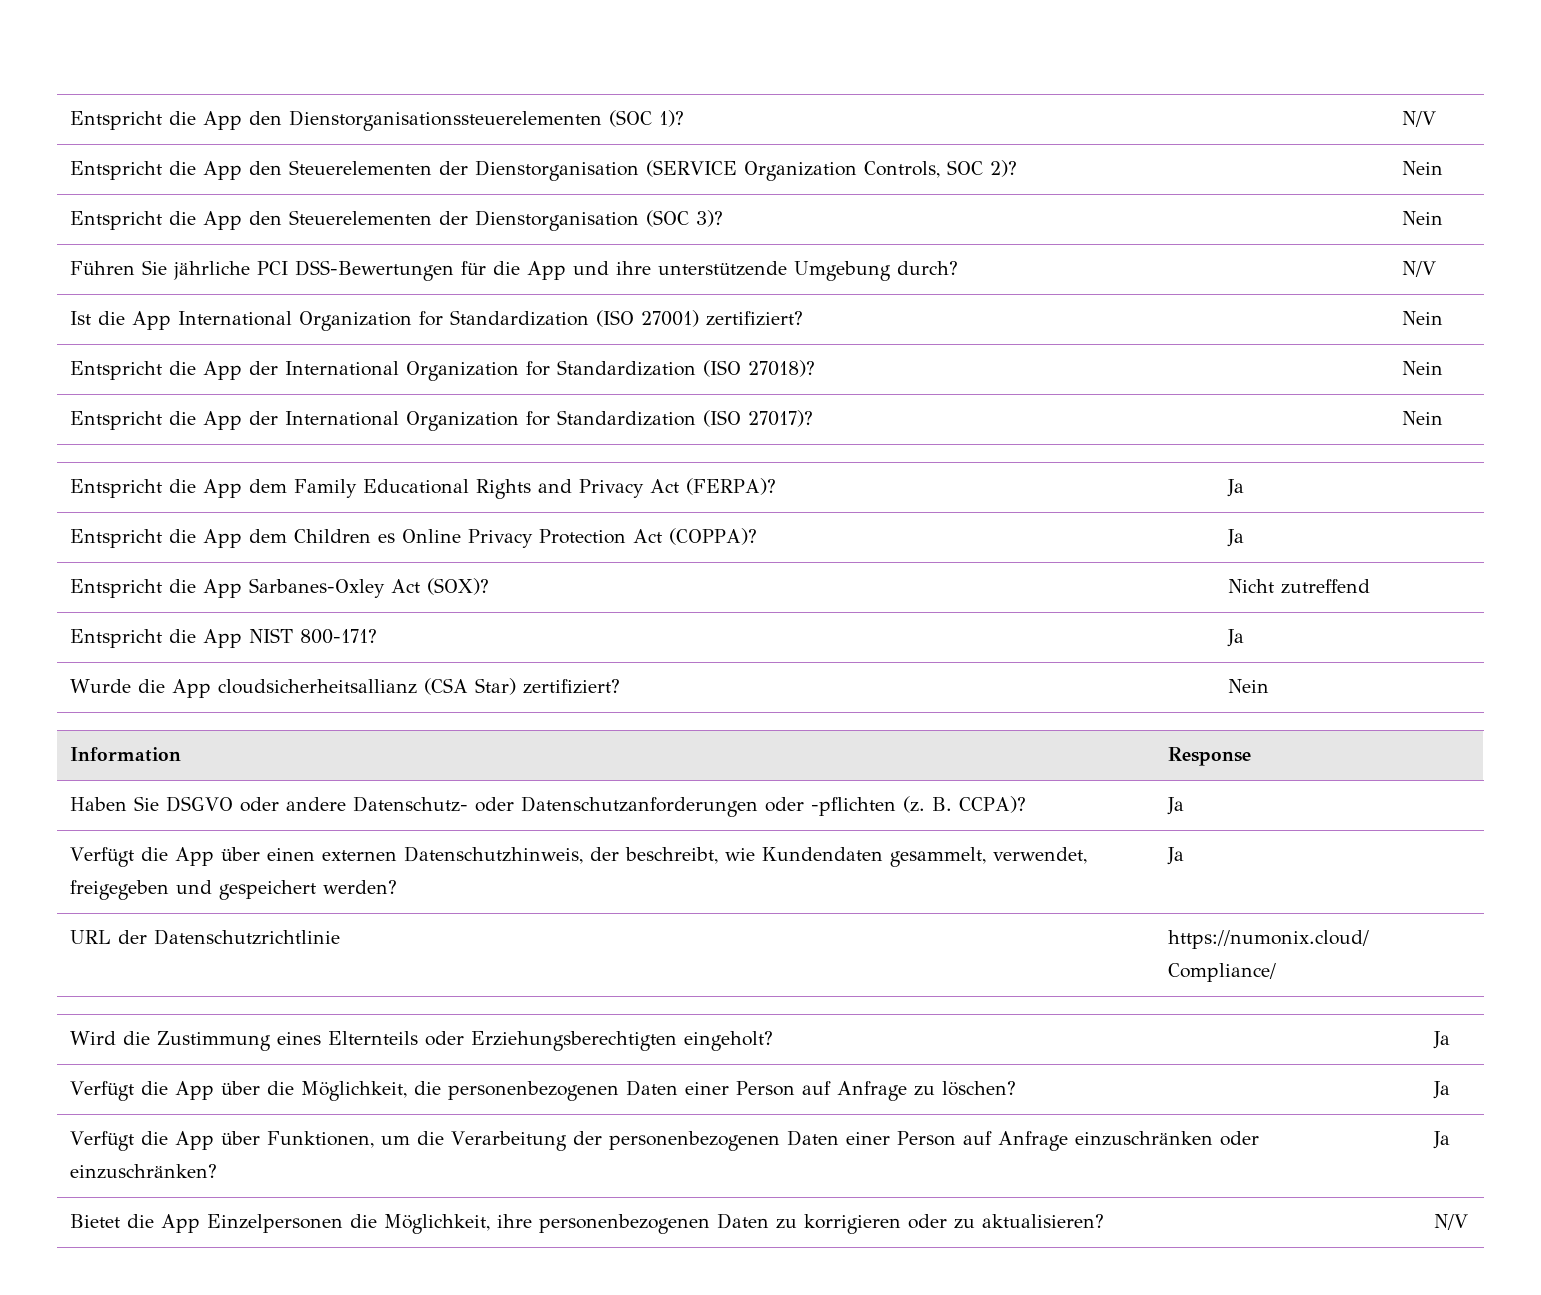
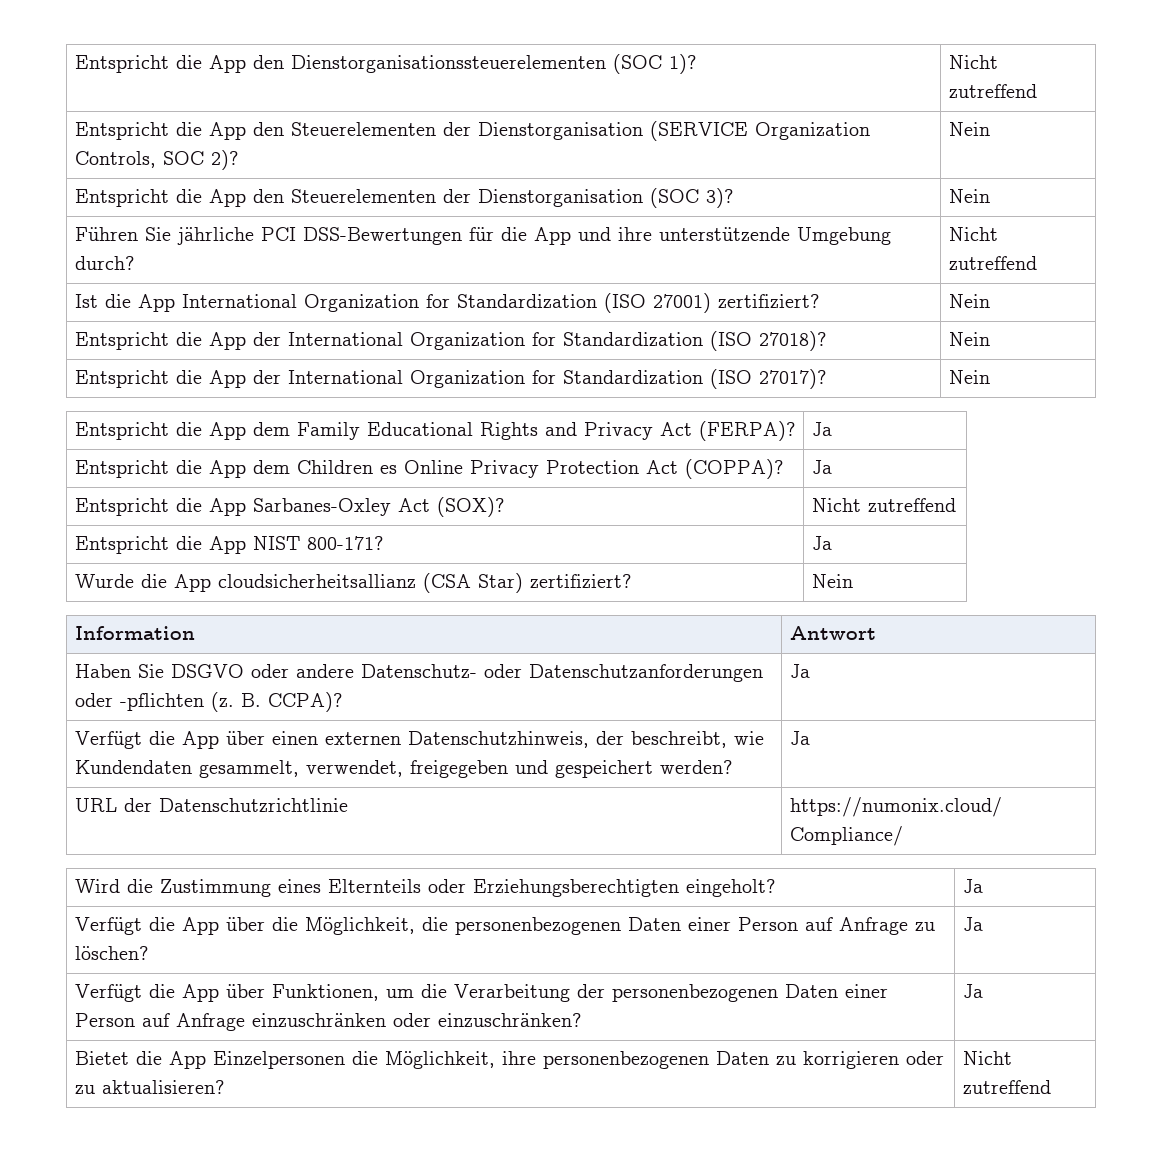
[1402,111,1437,127] N/V -> [948,55,998,69] [948,84,1037,99] Nicht zutreffend
[1402,261,1437,277] N/V -> [948,227,998,241] [948,256,1037,271] Nicht zutreffend
[1168,747,1252,766] Response -> [789,626,876,640] Antwort
[1434,1214,1469,1230] N/V -> [962,1051,1012,1065] [962,1080,1051,1095] Nicht zutreffend

